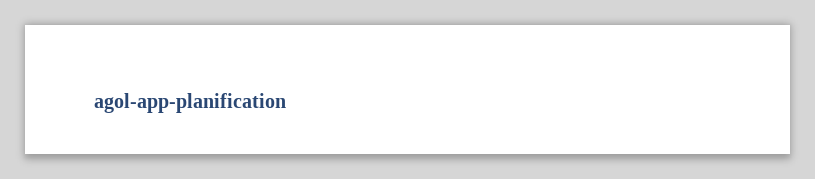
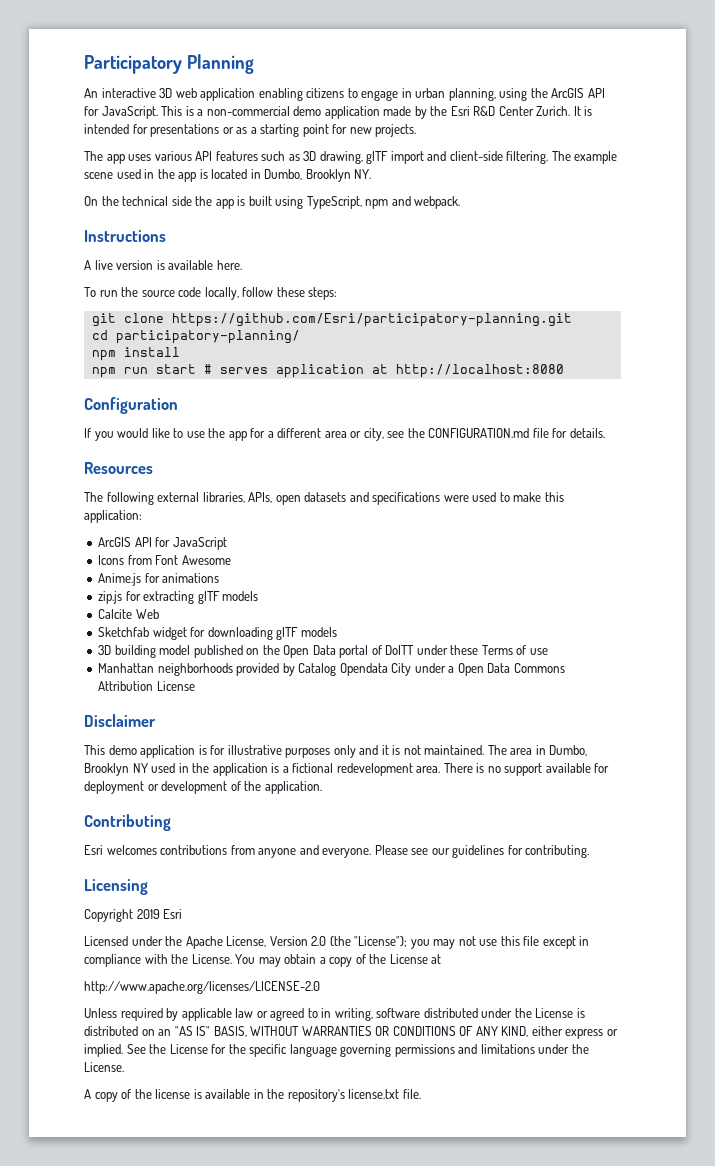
[94,93,286,113] agol-app-planification -> [84,54,254,74] [84,88,605,101] [84,106,593,119] [84,124,417,137] [84,151,618,164] [84,169,372,182] [84,196,461,209] [84,230,166,242] [84,260,242,270] [84,287,338,300] [91,313,572,327] [91,330,300,344] [91,347,180,361] [91,364,564,378] [84,397,178,414] [84,428,605,441] [84,462,153,474] [84,492,564,505] [84,510,142,523] [98,537,227,550] [98,555,231,565] [98,573,220,586] [98,591,259,604] [98,609,159,619] [98,627,337,640] [98,645,548,658] [98,663,565,676] [98,681,195,691] [84,714,156,727] [84,745,588,758] [84,763,610,776] [84,781,322,794] [84,814,171,831] [84,845,590,858] [84,879,148,895] [84,909,183,922] [84,936,590,949] [84,954,442,967] [84,981,320,994] [84,1008,585,1021] [84,1026,618,1039] [84,1044,589,1057] [84,1062,124,1072] [84,1089,421,1102] Participatory Planning // An interactive 3D web application enabling citizens to engage in urban planning, using the ArcGIS API for JavaScript. This is a non-commercial demo application made by the Esri R&D Center Zurich. It is intended for presentations or as a starting point for new projects. // The app uses various API features such as 3D drawing, glTF import and client-side filtering. The example scene used in the app is located in Dumbo, Brooklyn NY. // On the technical side the app is built using TypeScript, npm and webpack. // Instructions // A live version is available here. // To run the source code locally, follow these steps: // git clone https://github.com/Esri/participatory-planning.git // cd participatory-planning/ // npm install // npm run start # serves application at http://localhost:8080 // Configuration // If you would like to use the app for a different area or city, see the CONFIGURATION.md file for details. // Resources // The following external libraries, APIs, open datasets and specifications were used to make this application: // ArcGIS API for JavaScript // Icons from Font Awesome // Anime.js for animations // zip.js for extracting glTF models // Calcite Web // Sketchfab widget for downloading glTF models // 3D building model published on the Open Data portal of DoITT under these Terms of use // Manhattan neighborhoods provided by Catalog Opendata City under a Open Data Commons Attribution License // Disclaimer // This demo application is for illustrative purposes only and it is not maintained. The area in Dumbo, Brooklyn NY used in the application is a fictional redevelopment area. There is no support available for deployment or development of the application. // Contributing // Esri welcomes contributions from anyone and everyone. Please see our guidelines for contributing. // Licensing // Copyright 2019 Esri // Licensed under the Apache License, Version 2.0 (the "License"); you may not use this file except in compliance with the License. You may obtain a copy of the License at // http://www.apache.org/licenses/LICENSE-2.0 // Unless required by applicable law or agreed to in writing, software distributed under the License is distributed on an "AS IS" BASIS, WITHOUT WARRANTIES OR CONDITIONS OF ANY KIND, either express or implied. See the License for the specific language governing permissions and limitations under the License. // A copy of the license is available in the repository's license.txt file.

